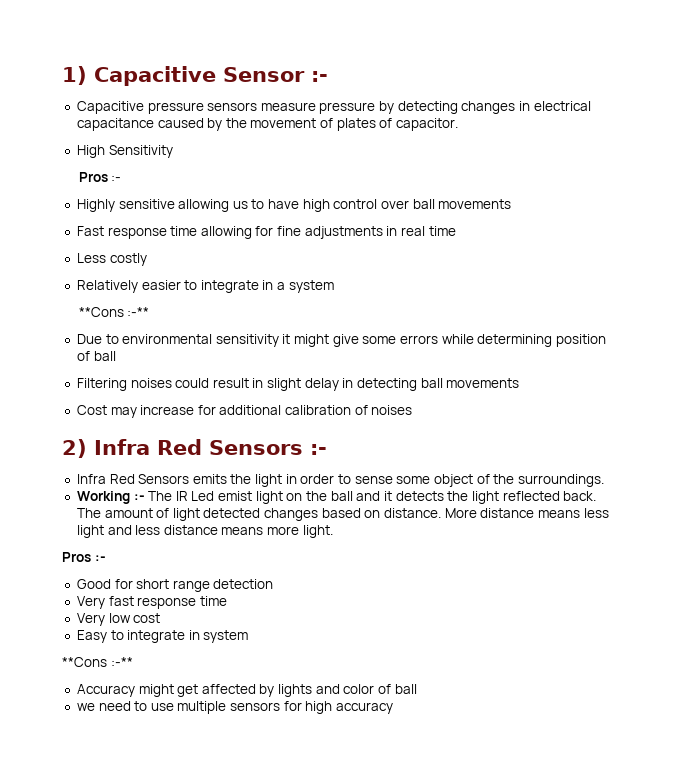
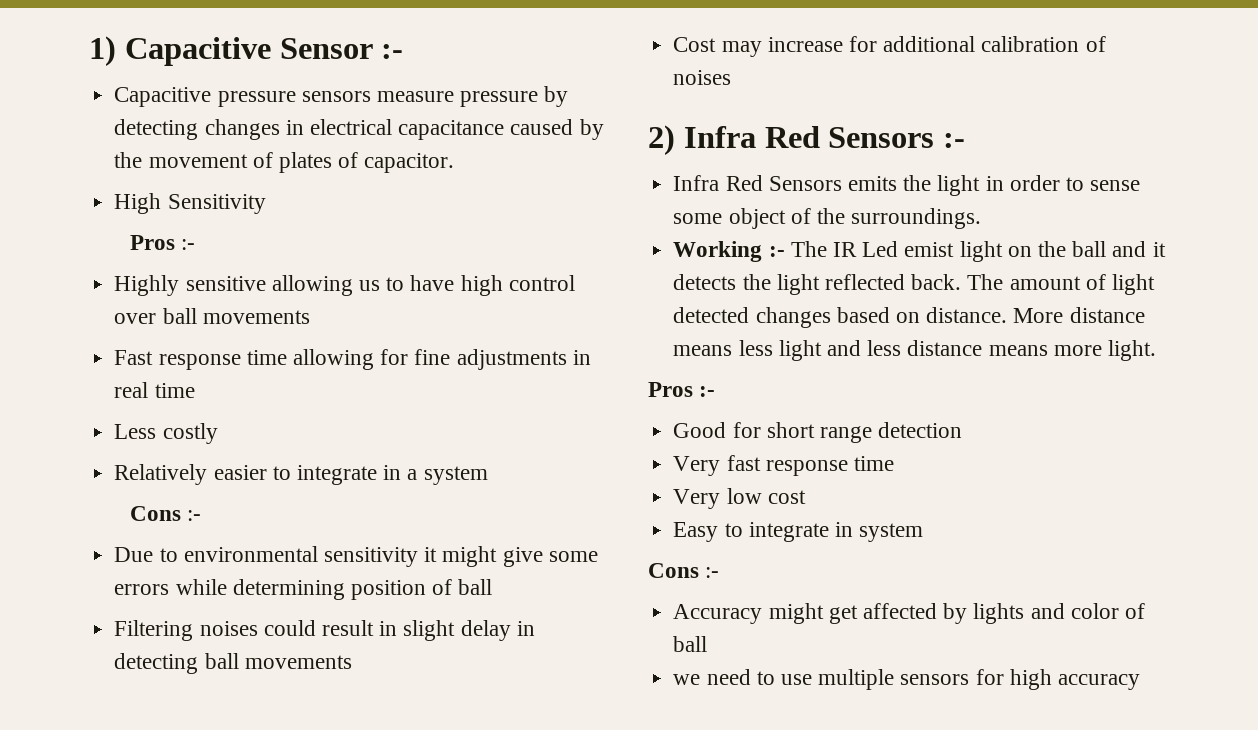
[78,307,150,317] **Cons :-** -> [130,506,202,521] Cons :-
[62,657,133,667] **Cons :-** -> [648,563,720,578] Cons :-

